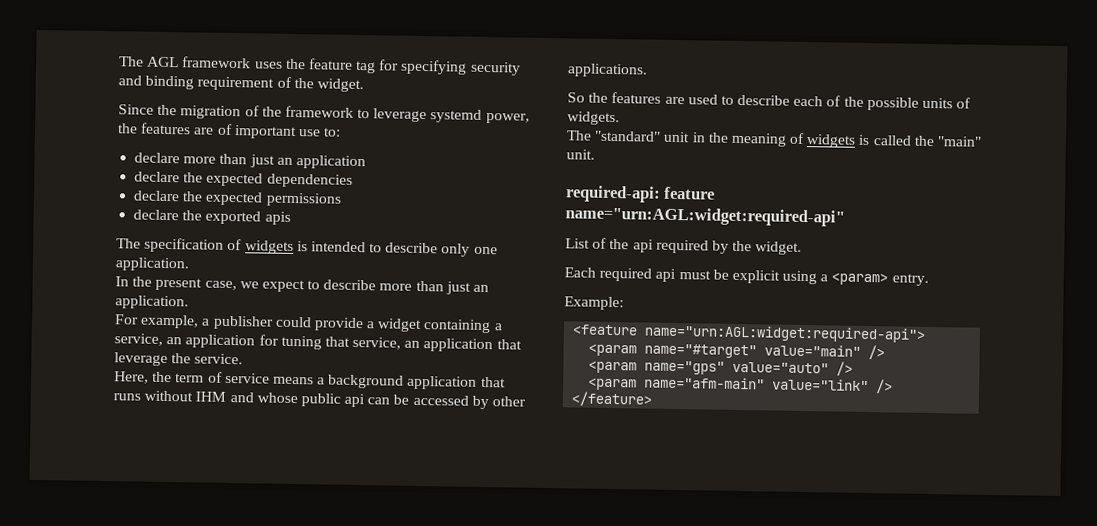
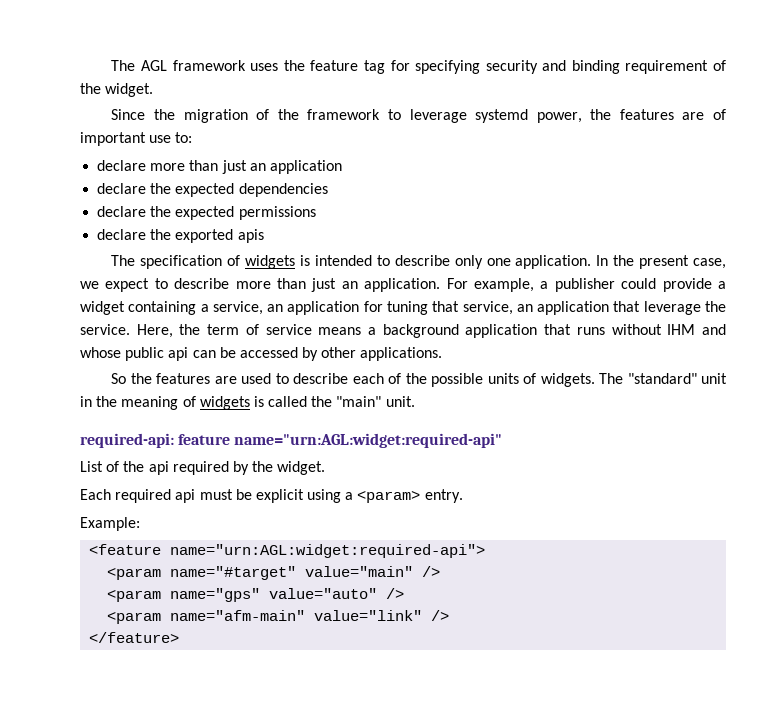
(190, 264) // -> (592, 262) none
(189, 302) // -> (441, 285) none
(244, 359) // -> (130, 329) none
(620, 118) // -> (595, 380) none

